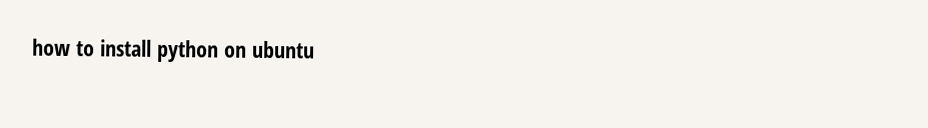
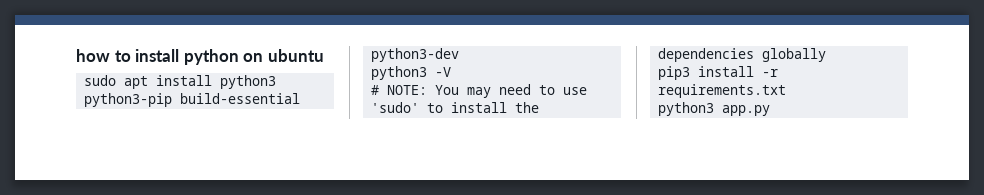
(315, 49) none -> [84,75,277,89] [84,93,301,107] [371,48,460,62] [371,66,452,80] [371,84,588,98] [371,102,540,113] [658,48,827,62] [658,66,779,80] [658,84,787,98] [658,102,771,116] // sudo apt install python3 python3-pip build-essential python3-dev // python3 -V // # NOTE: You may need to use 'sudo' to install the dependencies globally // pip3 install -r requirements.txt // python3 app.py

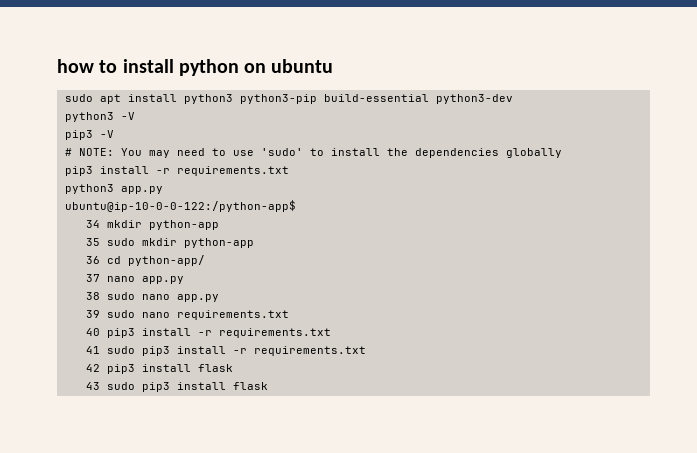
(452, 72) none -> [64,130,114,140] // pip3 -V
(771, 110) none -> [64,200,296,212] [85,220,219,230] [85,238,254,248] [85,255,205,266] [85,274,184,284] [85,292,219,302] [85,310,289,320] [85,328,331,338] [85,346,366,356] [85,364,233,374] [85,382,268,392] // ubuntu@ip-10-0-0-122:/python-app$ // 34 mkdir python-app // 35 sudo mkdir python-app // 36 cd python-app/ // 37 nano app.py // 38 sudo nano app.py // 39 sudo nano requirements.txt // 40 pip3 install -r requirements.txt // 41 sudo pip3 install -r requirements.txt // 42 pip3 install flask // 43 sudo pip3 install flask

